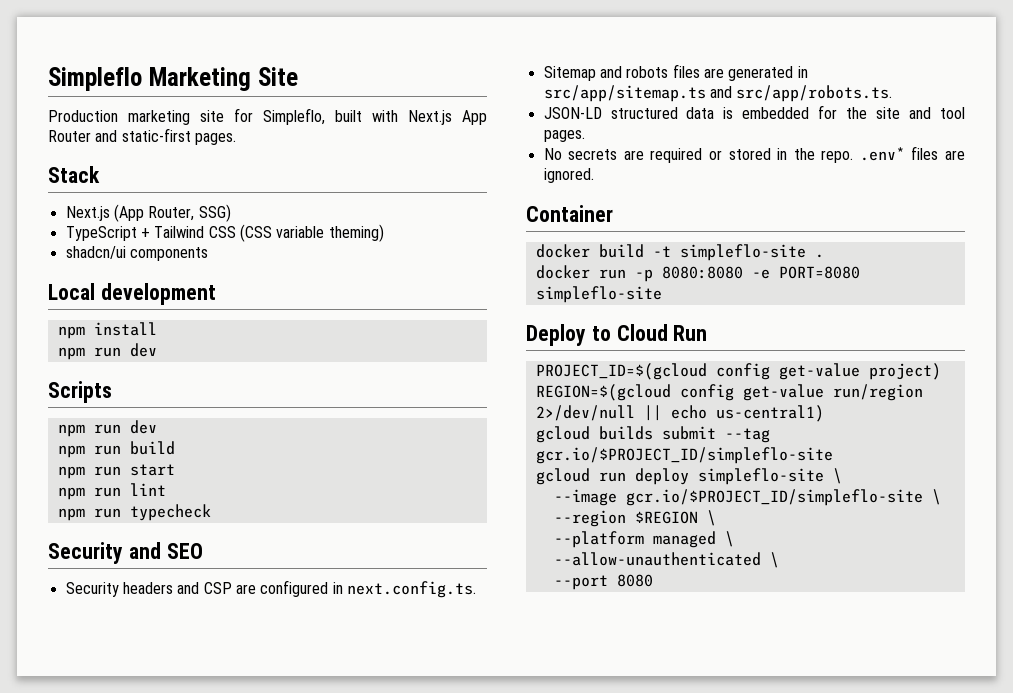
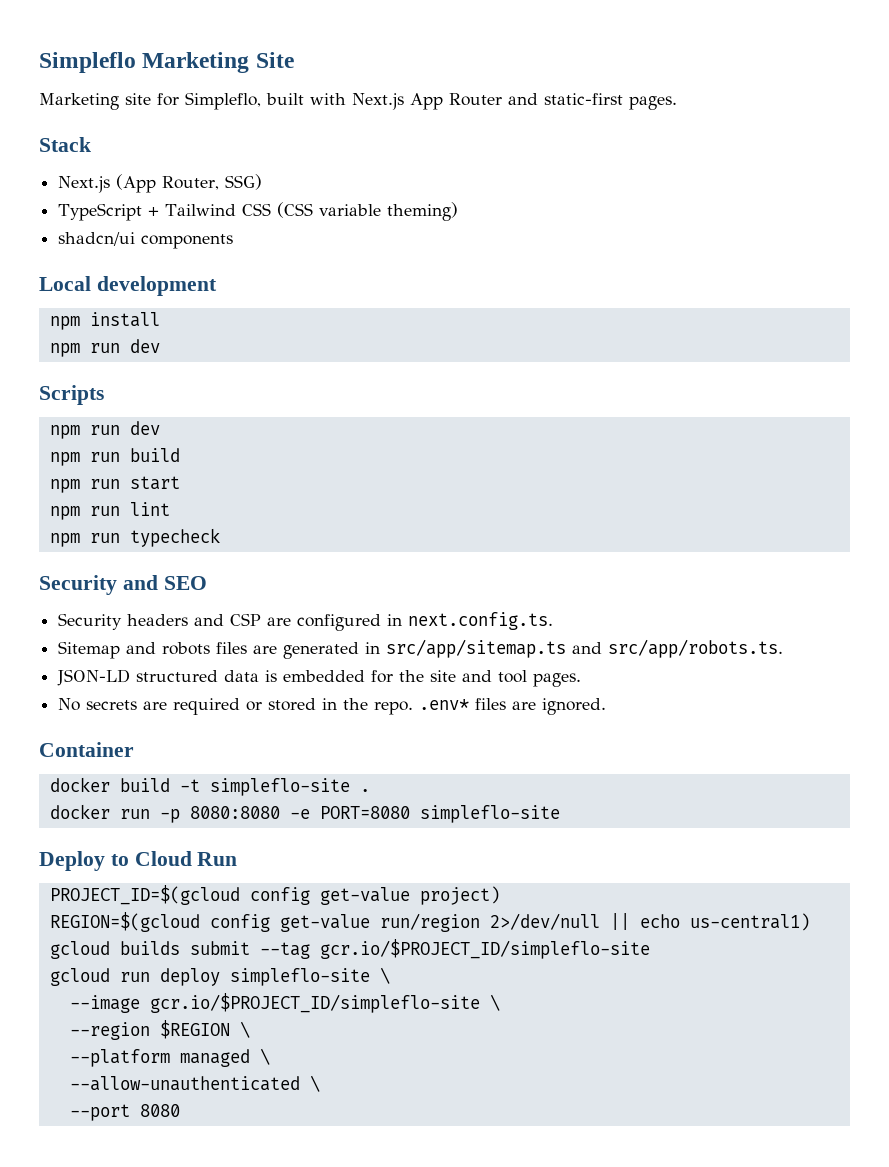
[48,110,190,125] Production marketing -> [39,93,119,110] Marketing

